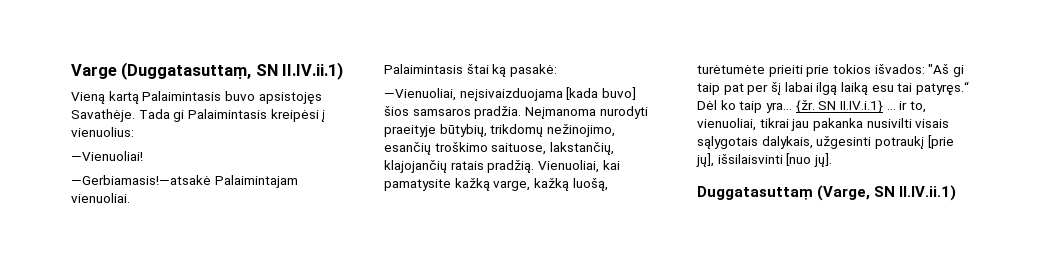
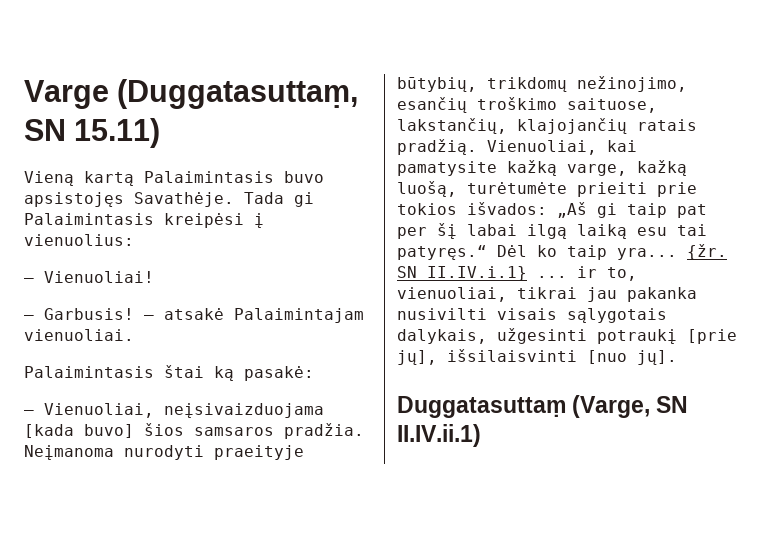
[282,62,344,80] II.IV.ii.1) -> [74,118,161,148] 15.11)
[71,151,143,161] [71,175,211,185] —Vienuoliai! // —Gerbiamasis!—atsakė -> [24,271,154,283] [24,308,224,320] – Vienuoliai! // – Garbusis! – atsakė
[384,88,456,101] —Vienuoliai, -> [24,403,154,418] – Vienuoliai,
[928,64,950,74] "Aš -> [557,202,587,218] „Aš

